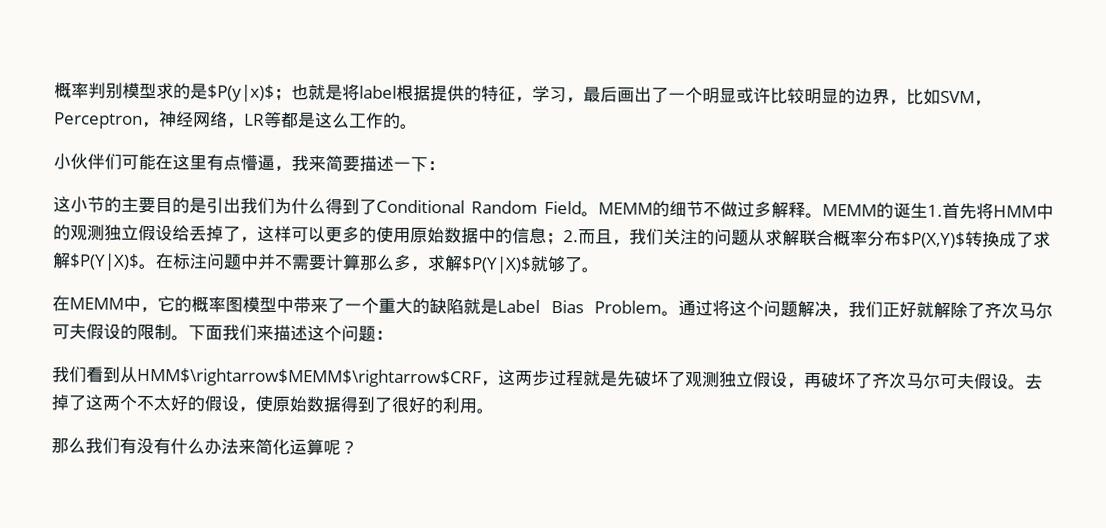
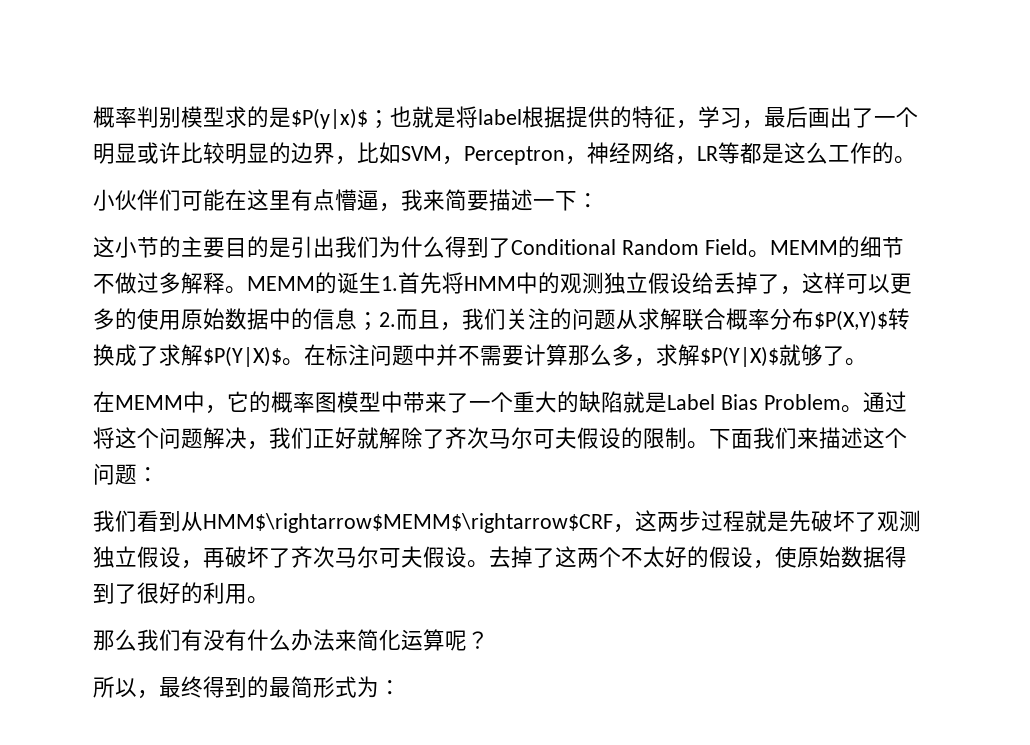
(358, 447) none -> [93,676,401,699] // 所以，最终得到的最简形式为：

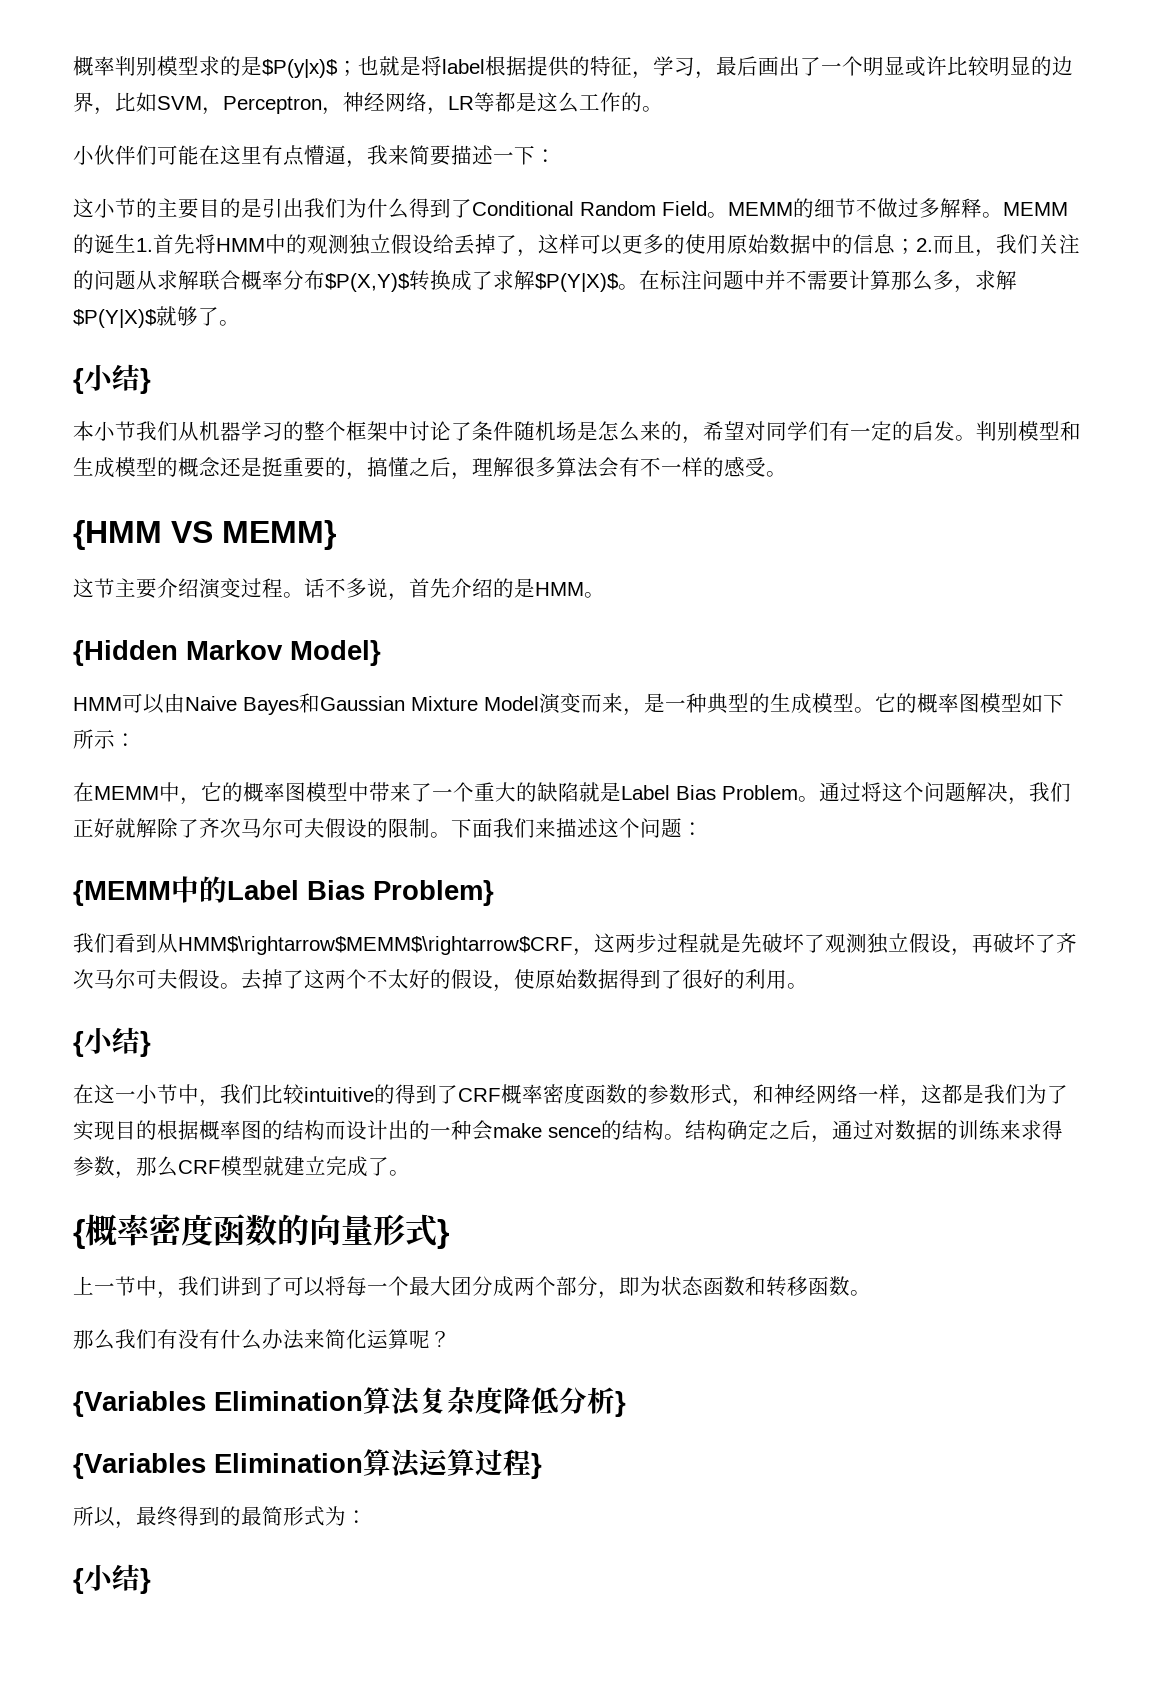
(867, 362) none -> [73,364,151,394] [73,421,1081,444] [73,456,787,480] [73,520,336,550] [73,578,605,601] [73,640,381,666] [73,693,1064,716] [73,729,136,749] // {小结} // 本小节我们从机器学习的整个框架中讨论了条件随机场是怎么来的，希望对同学们有一定的启发。判别模型和生成模型的概念还是挺重要的，搞懂之后，理解很多算法会有不一样的感受。 // {HMM VS MEMM} // 这节主要介绍演变过程。话不多说，首先介绍的是HMM。 // {Hidden Markov Model} // HMM可以由Naive Bayes和Gaussian Mixture Model演变而来，是一种典型的生成模型。它的概率图模型如下所示：
(159, 474) none -> [73,876,494,906] // {MEMM中的Label Bias Problem}
(269, 600) none -> [73,1027,151,1057] [73,1083,1068,1107] [73,1120,1063,1143] [73,1156,410,1179] [73,1214,449,1249] [73,1276,871,1299] // {小结} // 在这一小节中，我们比较intuitive的得到了CRF概率密度函数的参数形式，和神经网络一样，这都是我们为了实现目的根据概率图的结构而设计出的一种会make sence的结构。结构确定之后，通过对数据的训练来求得参数，那么CRF模型就建立完成了。 // {概率密度函数的向量形式} // 上一节中，我们讲到了可以将每一个最大团分成两个部分，即为状态函数和转移函数。
(489, 640) none -> [73,1387,626,1417] [73,1449,542,1479] // {Variables Elimination算法复杂度降低分析} // {Variables Elimination算法运算过程}
(401, 687) none -> [73,1564,151,1594] // {小结}

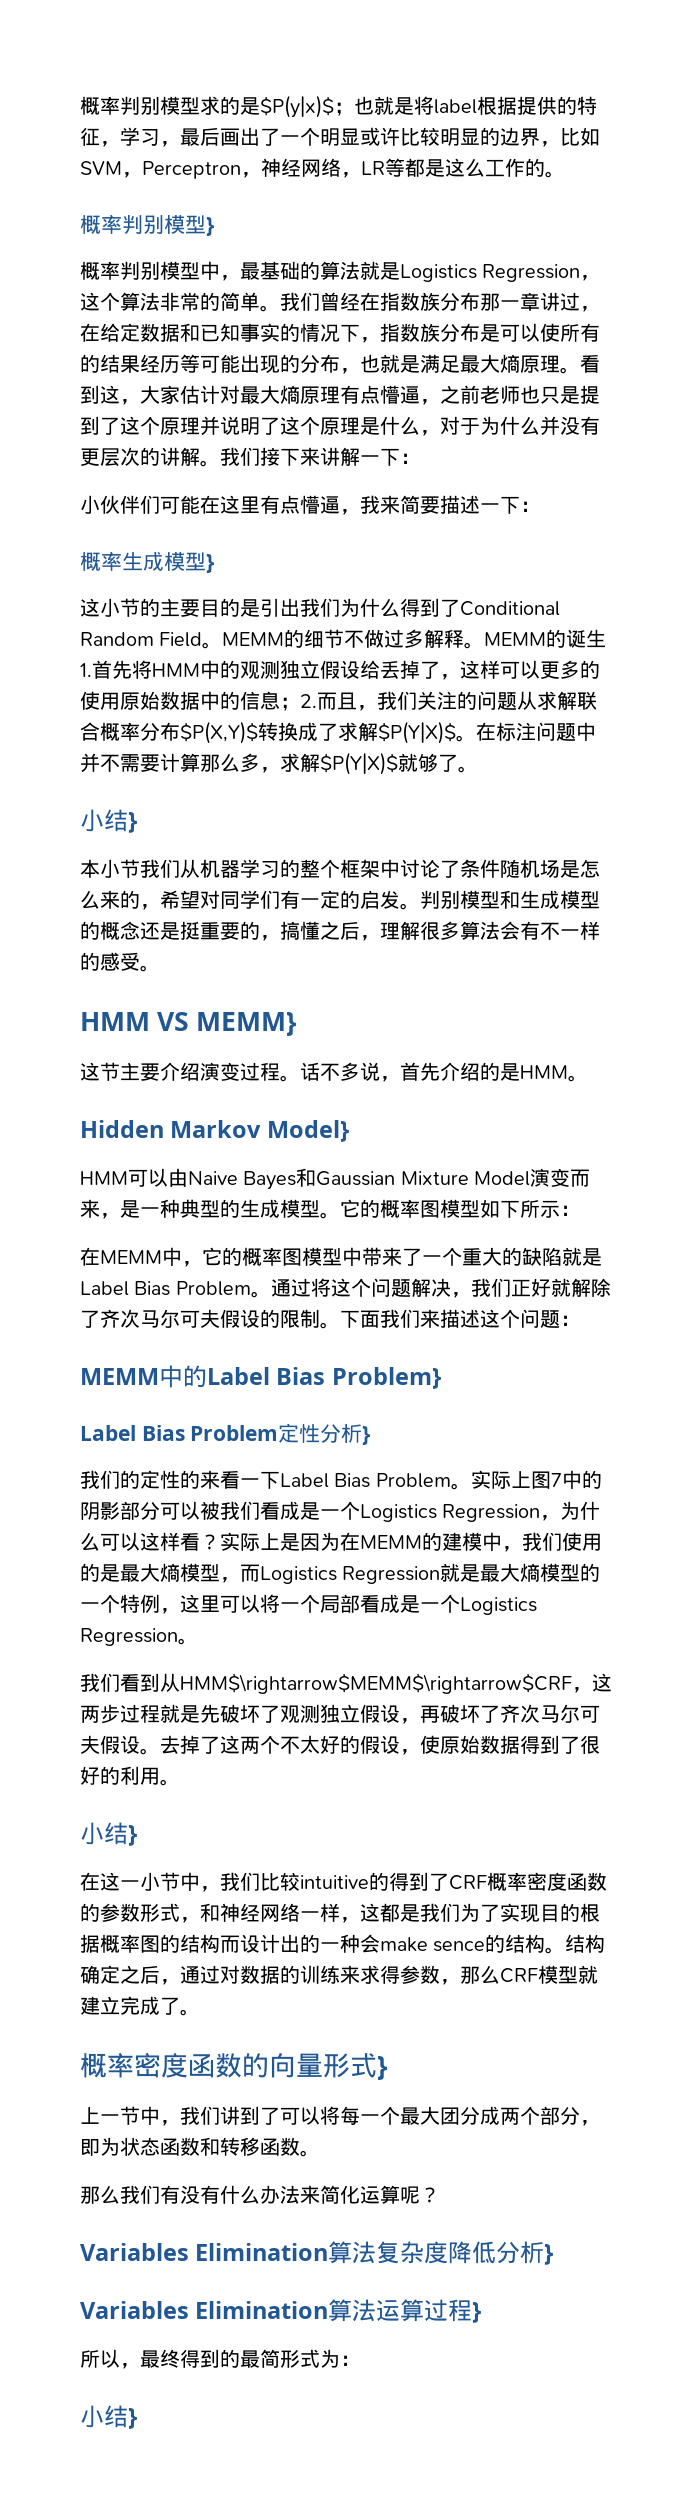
(663, 109) none -> [80,214,214,236] [80,261,601,282] [80,292,600,312] [80,323,600,343] [80,354,600,374] [80,385,600,405] [80,416,600,436] [80,447,420,467] // 概率判别模型} // 概率判别模型中，最基础的算法就是Logistics Regression，这个算法非常的简单。我们曾经在指数族分布那一章讲过，在给定数据和已知事实的情况下，指数族分布是可以使所有的结果经历等可能出现的分布，也就是满足最大熵原理。看到这，大家估计对最大熵原理有点懵逼，之前老师也只是提到了这个原理并说明了这个原理是什么，对于为什么并没有更层次的讲解。我们接下来讲解一下：
(556, 156) none -> [80,551,214,573] // 概率生成模型}
[73,368,84,394] { -> (478, 769) none
[73,520,162,550] {HMM -> [80,1012,150,1031] HMM
[73,640,178,666] {Hidden -> [80,1120,164,1138] Hidden
[73,880,171,906] {MEMM -> [80,1368,159,1385] MEMM
(494, 893) none -> [80,1423,371,1445] [80,1470,602,1490] [80,1501,601,1522] [80,1532,602,1552] [80,1563,601,1584] [80,1594,537,1615] [80,1628,198,1646] // Label Bias Problem定性分析} // 我们的定性的来看一下Label Bias Problem。实际上图7中的阴影部分可以被我们看成是一个Logistics Regression，为什么可以这样看？实际上是因为在MEMM的建模中，我们使用的是最大熵模型，而Logistics Regression就是最大熵模型的一个特例，这里可以将一个局部看成是一个Logistics Regression。
[73,1031,84,1057] { -> (180, 1782) none
[73,1219,85,1249] { -> (200, 2012) none
[73,1391,206,1417] {Variables -> [80,2243,189,2261] Variables
[73,1453,206,1479] {Variables -> [80,2301,189,2319] Variables
[73,1568,84,1594] { -> (360, 2360) none

